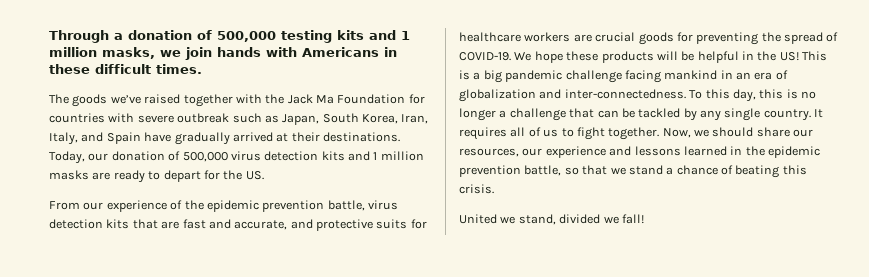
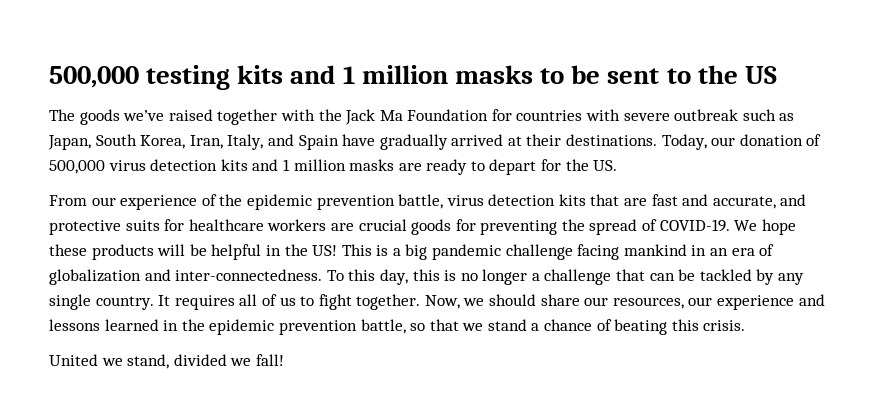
[49,30,212,43] Through a donation of -> (49, 77) none
[102,47,397,60] [49,64,202,74] masks, we join hands with Americans in these difficult times. -> [454,65,777,84] masks to be sent to the US

